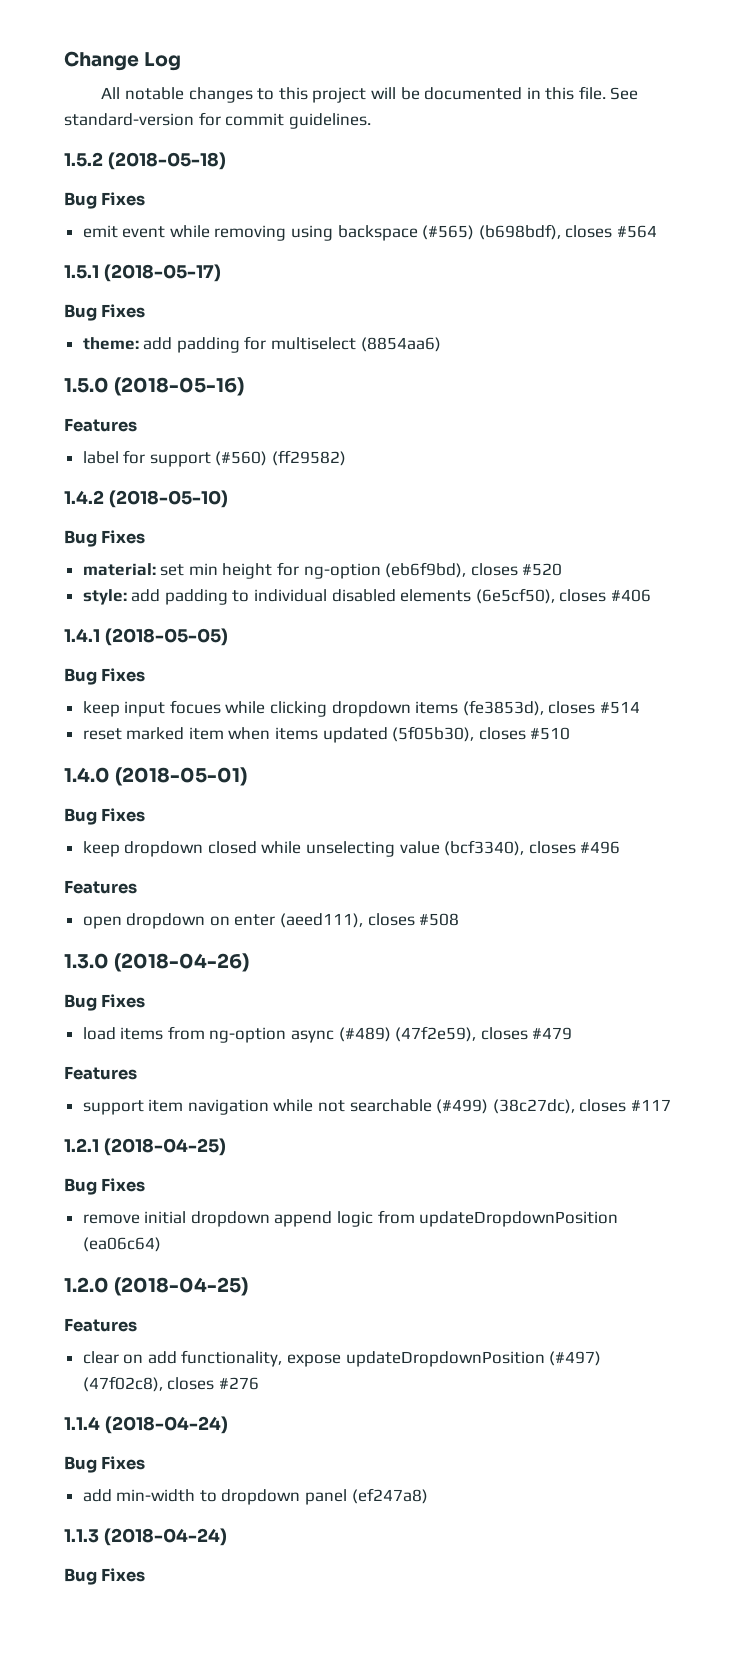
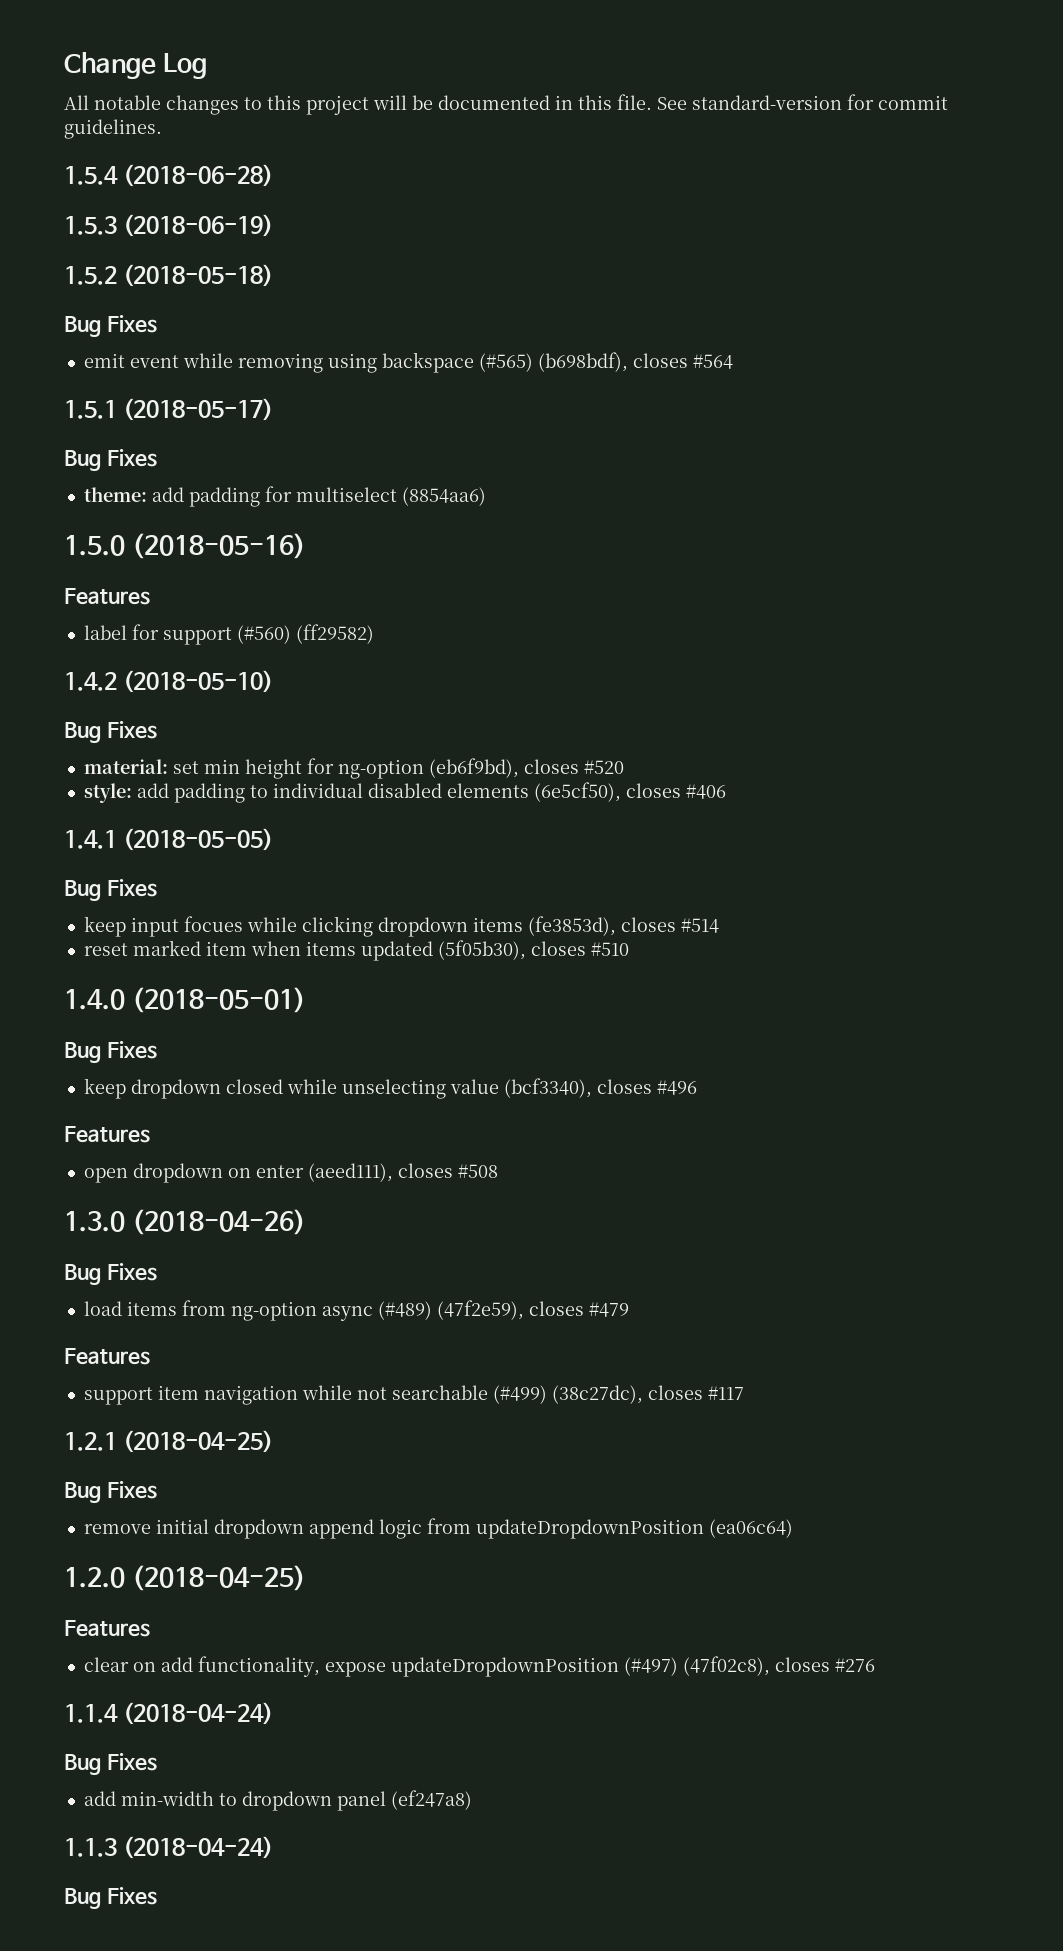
(371, 121) none -> [64,164,274,187] [64,214,274,237] // 1.5.4 (2018-06-28) // 1.5.3 (2018-06-19)

